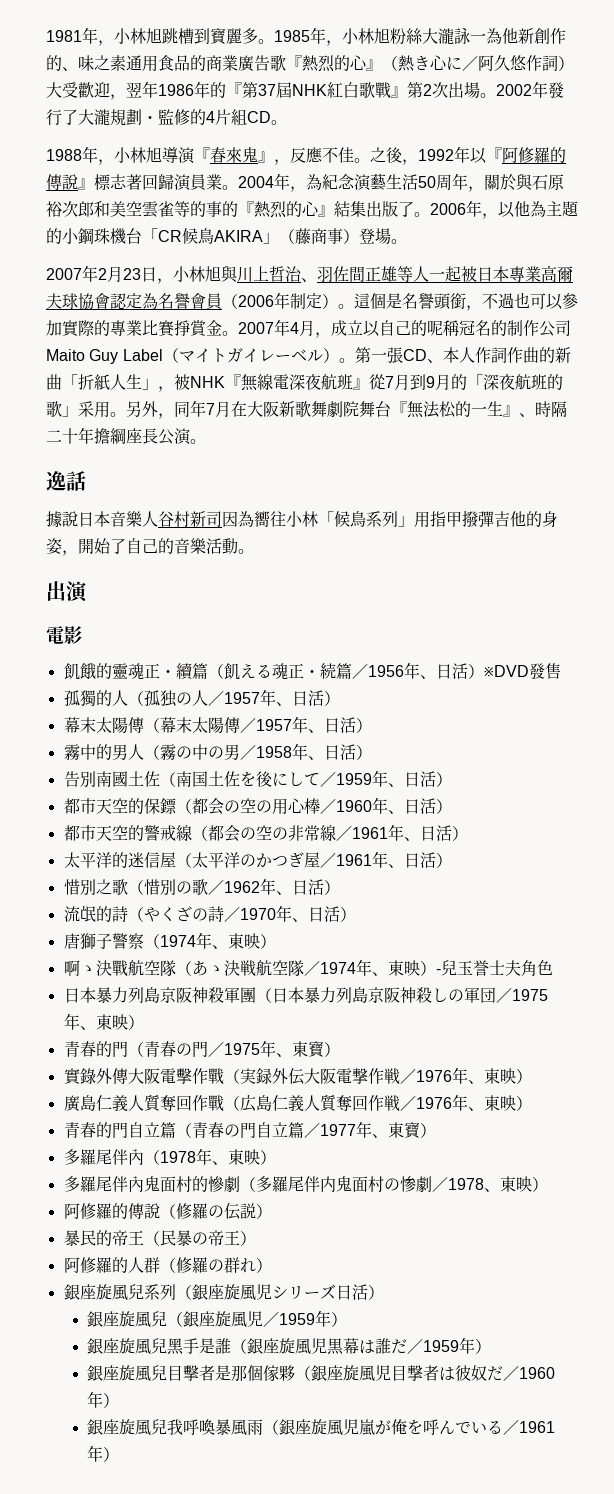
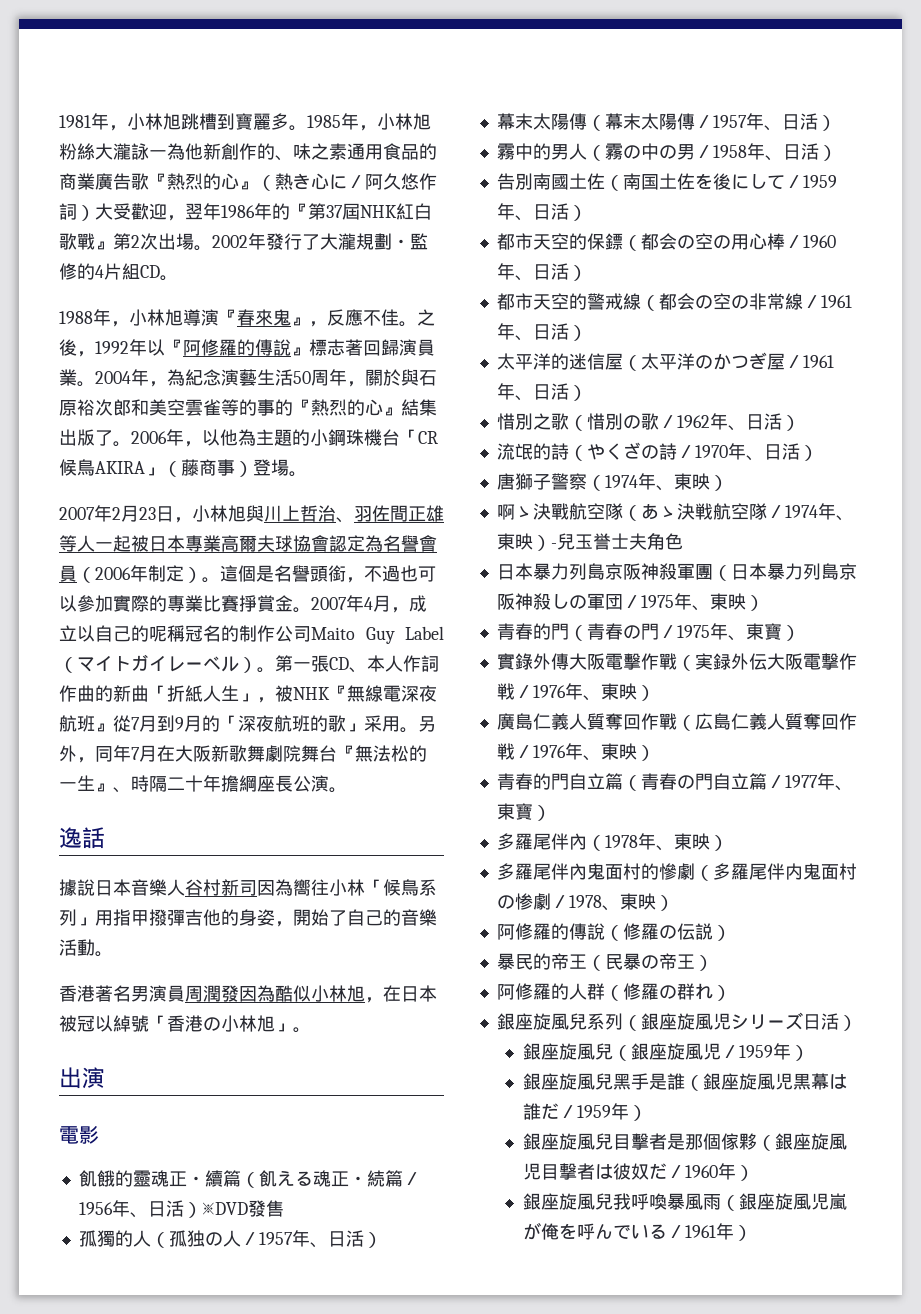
(254, 551) none -> [59,985,437,1003] [59,1015,311,1033] // 香港著名男演員周潤發因為酷似小林旭，在日本被冠以綽號「香港の小林旭」。

